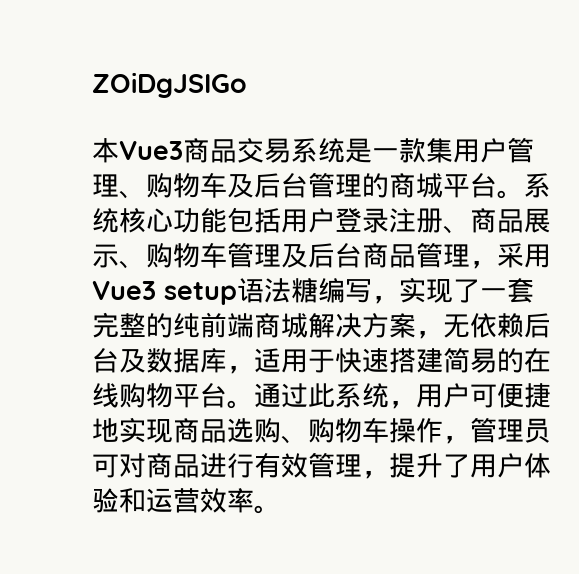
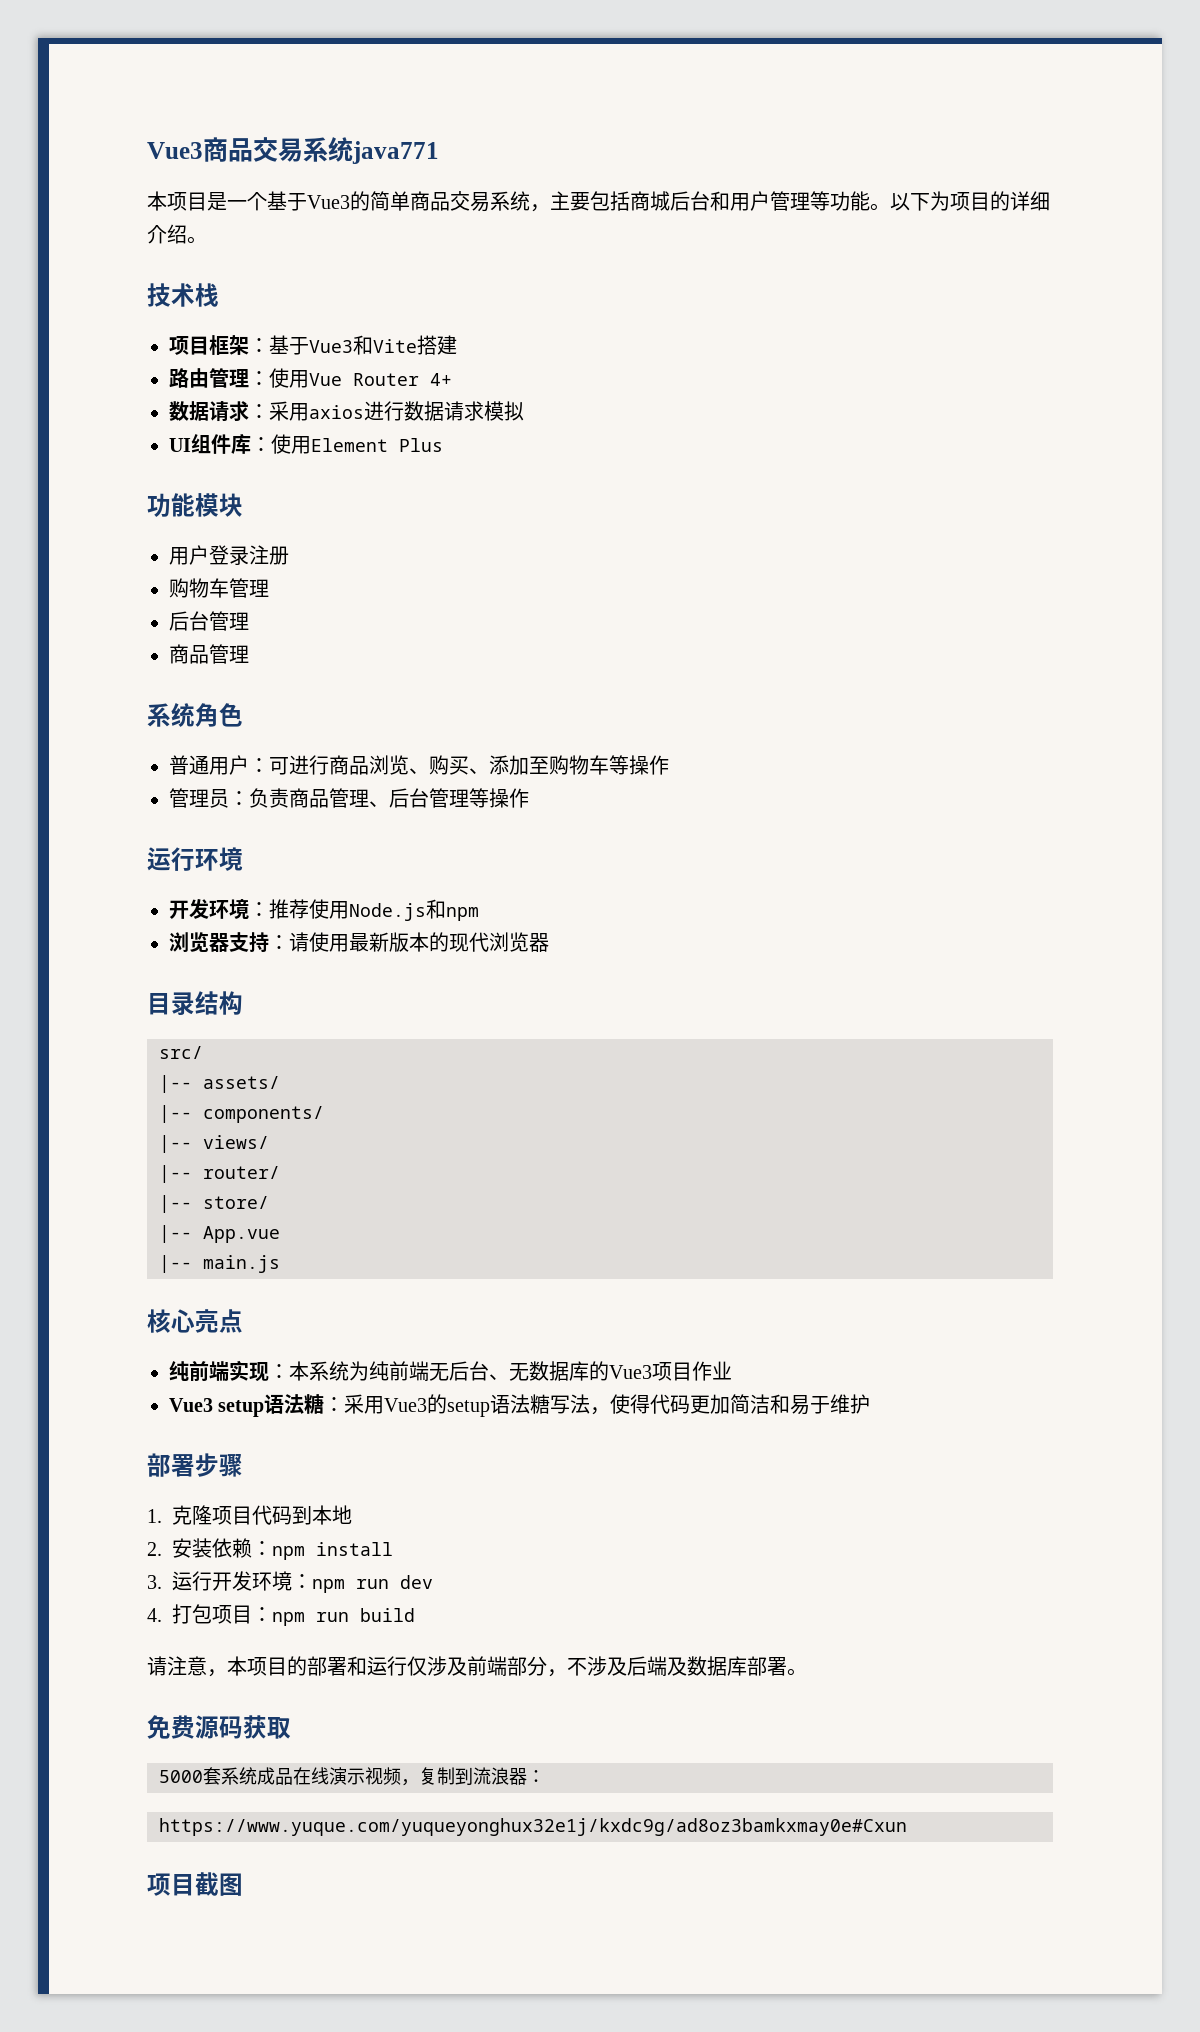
[92,72,247,98] [92,138,119,163] ZOiDgJSIGo // 本 -> (147, 150) none
[345,137,534,163] [92,172,551,199] [92,207,281,233] 是一款集用户管理、购物车及后台管理的商城平台。系统核心功能包括 -> [352,141,439,164] [147,191,1050,212] [147,224,207,244] [147,283,219,307] [169,335,457,355] [169,368,452,388] [169,401,524,422] [169,434,443,454] [147,493,243,517] java771 // 本项目是一个基于Vue3的简单商品交易系统，主要包括商城后台和用户管理等功能。以下为项目的详细介绍。 // 技术栈 // 项目框架：基于Vue3和Vite搭建 // 路由管理：使用Vue Router 4+ // 数据请求：采用axios进行数据请求模拟 // UI组件库：使用Element Plus // 功能模块 //
[443,208,551,234] [92,244,146,269] 、商品展示、 -> (289, 555) //
[281,242,551,269] [92,277,534,305] [92,312,551,339] [92,347,551,374] [92,383,551,409] [92,417,551,444] [92,452,551,479] [92,488,281,514] 及后台商品管理，采用Vue3 setup语法糖编写，实现了一套完整的纯前端商城解决方案，无依赖后台及数据库，适用于快速搭建简易的在线购物平台。通过此系统，用户可便捷地实现商品选购、购物车操作，管理员可对商品进行有效管理，提升了用户体验和运营效率。 -> [169,611,249,631] [169,644,249,664] [147,703,243,727] [169,755,669,775] [169,788,529,808] [147,847,243,871] [169,899,479,921] [169,932,549,953] [147,991,243,1016] [159,1046,203,1059] [159,1075,280,1093] [159,1105,324,1123] [159,1135,269,1153] [159,1165,280,1183] [159,1195,269,1213] [159,1225,280,1243] [159,1255,280,1273] [147,1309,243,1333] [169,1360,732,1382] [169,1394,871,1417] [147,1453,243,1477] [147,1505,352,1525] [147,1538,393,1560] [147,1571,433,1593] [147,1604,415,1626] [147,1656,807,1677] [147,1715,291,1739] [159,1767,545,1786] [159,1818,907,1836] [147,1872,243,1896] // 后台管理 // 商品管理 // 系统角色 // 普通用户：可进行商品浏览、购买、添加至购物车等操作 // 管理员：负责商品管理、后台管理等操作 // 运行环境 // 开发环境：推荐使用Node.js和npm // 浏览器支持：请使用最新版本的现代浏览器 // 目录结构 // src/ // |-- assets/ // |-- components/ // |-- views/ // |-- router/ // |-- store/ // |-- App.vue // |-- main.js // 核心亮点 // 纯前端实现：本系统为纯前端无后台、无数据库的Vue3项目作业 // Vue3 setup语法糖：采用Vue3的setup语法糖写法，使得代码更加简洁和易于维护 // 部署步骤 // 1.克隆项目代码到本地 // 2.安装依赖：npm install // 3.运行开发环境：npm run dev // 4.打包项目：npm run build // 请注意，本项目的部署和运行仅涉及前端部分，不涉及后端及数据库部署。 // 免费源码获取 // 5000套系统成品在线演示视频，复制到流浪器： // https://www.yuque.com/yuqueyonghux32e1j/kxdc9g/ad8oz3bamkxmay0e#Cxun // 项目截图

